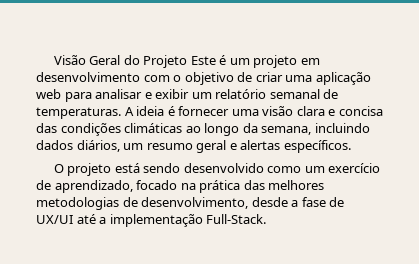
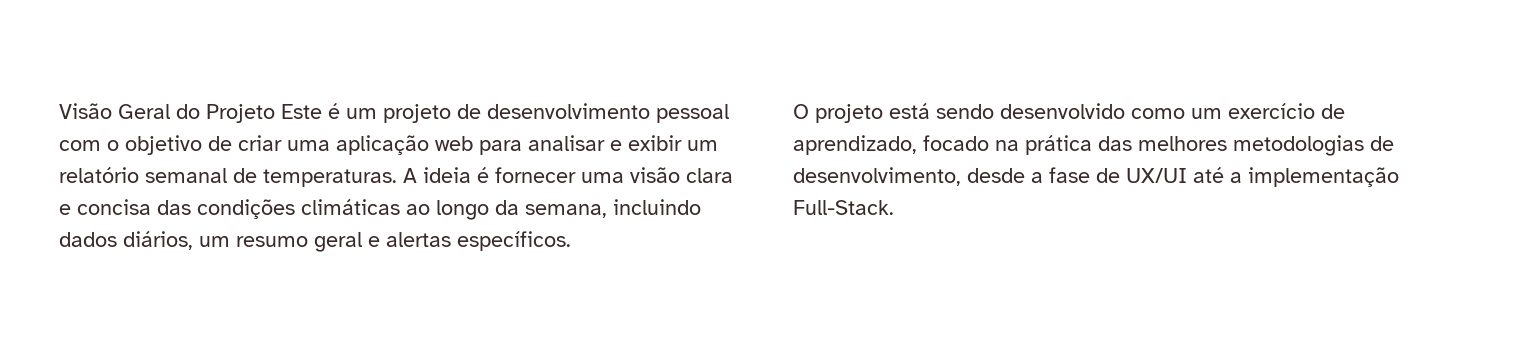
[300,58,320,65] [36,72,140,82] em desenvolvimento -> [457,103,729,123] de desenvolvimento pessoal

